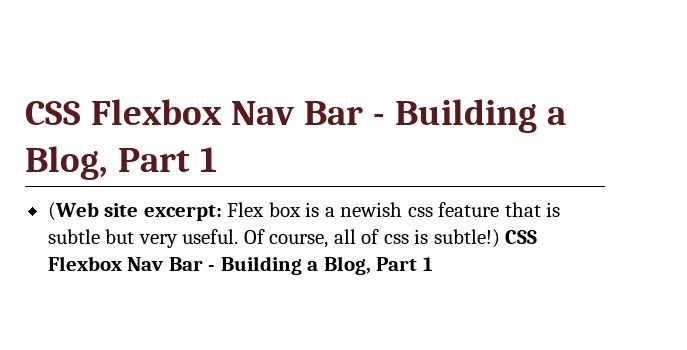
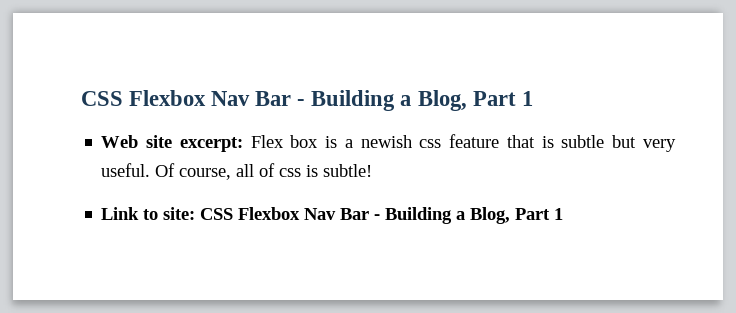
[47,202,99,221] (Web -> [101,135,139,148] Web
[433,229,500,248] subtle!) -> [323,164,373,177] [101,207,196,220] subtle! // Link to site:

